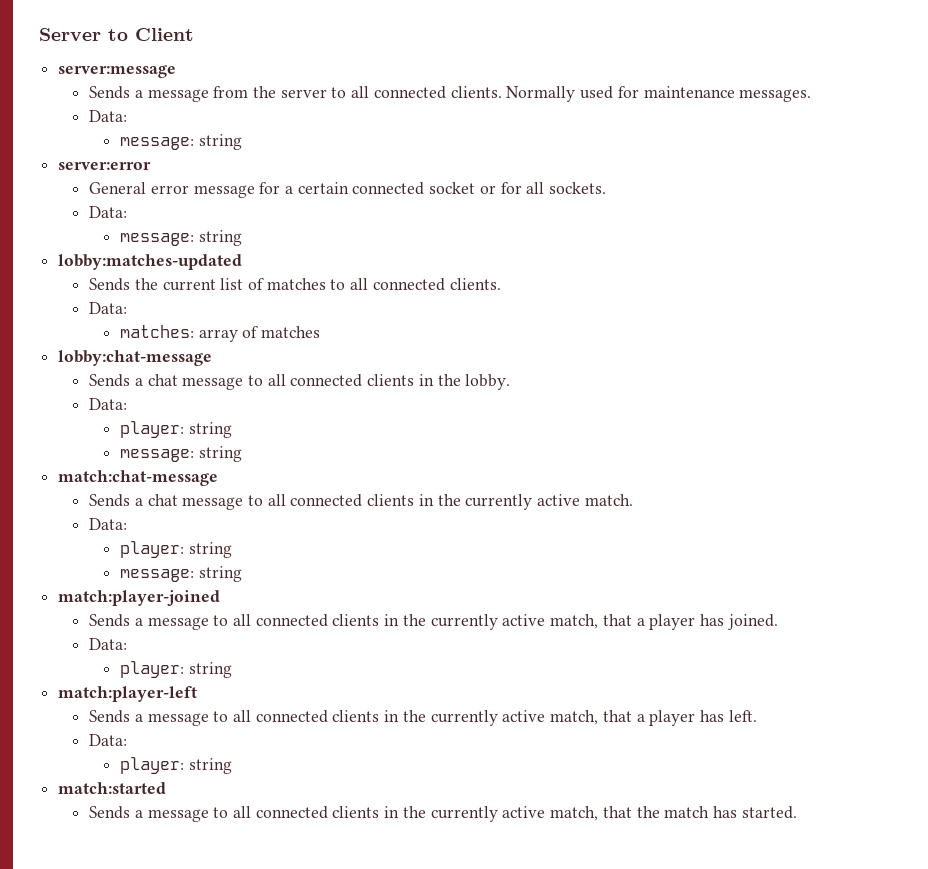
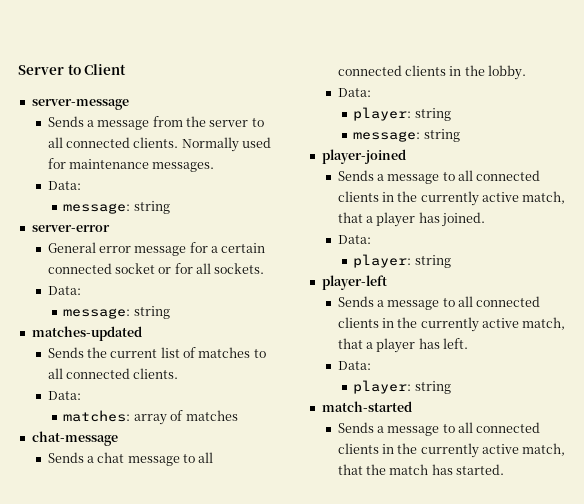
[58,65,177,78] server:message -> [31,99,129,110] server-message
[58,162,152,170] server:error -> [31,225,110,232] server-error
[58,254,243,270] lobby:matches-updated -> [31,326,142,341] matches-updated
[58,350,213,366] lobby:chat-message -> [31,431,118,446] chat-message
[58,470,219,486] [89,494,633,510] [89,518,128,530] [119,541,232,558] [119,566,242,582] [58,590,221,606] match:chat-message // Sends a chat message to all connected clients in the currently active match. // Data: // player: string // message: string // match:player-joined -> [321,149,406,164] player-joined
[58,686,198,702] match:player-left -> [321,275,387,290] player-left
[58,782,167,794] match:started -> [321,401,412,412] match-started

